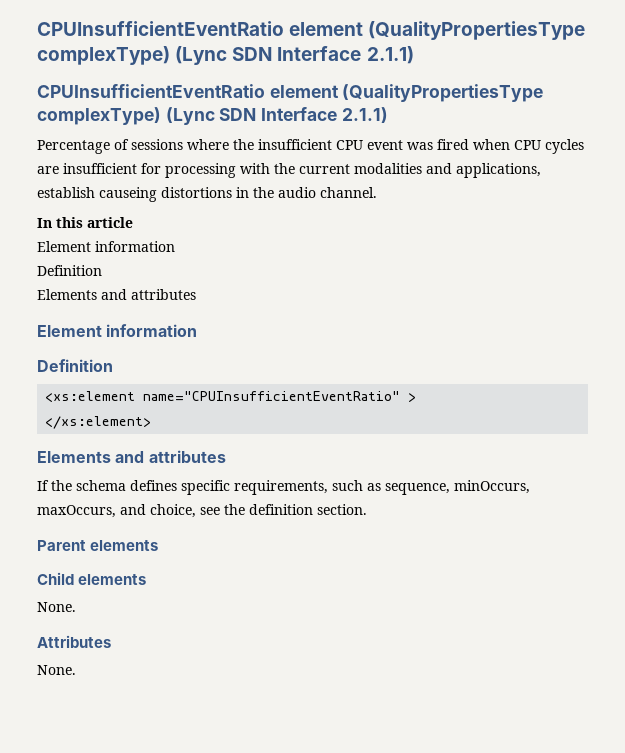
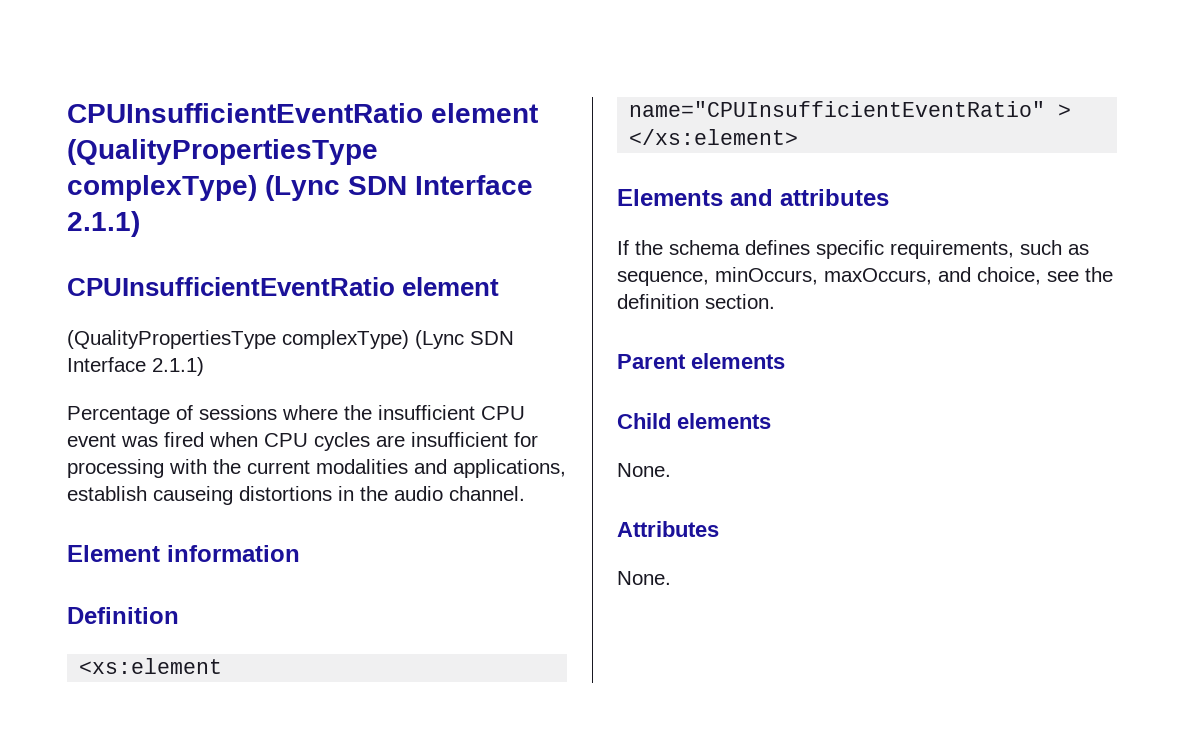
(339, 91) none -> (500, 286) //
[37,217,133,228] [37,241,175,252] [37,265,102,276] [37,289,196,300] // In this article // Element information // Definition // Elements and attributes -> (525, 493) none

